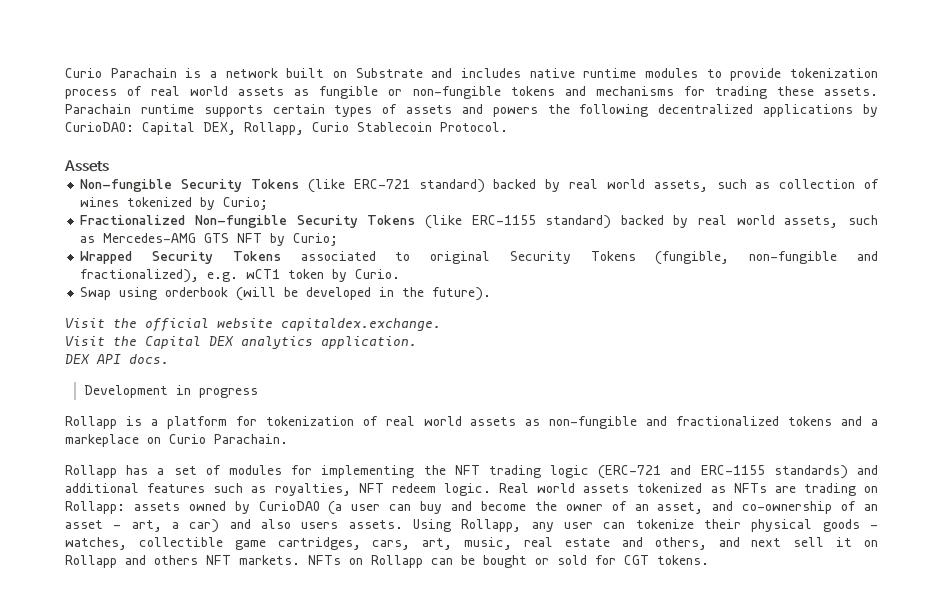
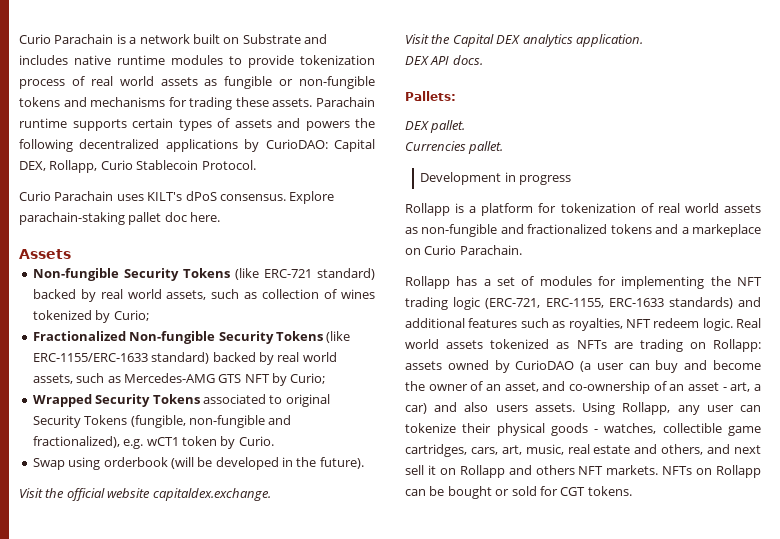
(508, 127) none -> [19,191,335,204] [19,212,221,225] // Curio Parachain uses KILT's dPoS consensus. Explore parachain-staking pallet doc here.
[471,215,536,225] ERC-1155 -> [32,353,148,362] ERC-1155/ERC-1633
(169, 359) none -> [405,91,456,101] [405,120,466,133] [405,141,504,154] // Pallets: // DEX pallet. // Currencies pallet.
[598,465,765,479] (ERC-721 and ERC-1155 -> [485,298,664,309] (ERC-721, ERC-1155, ERC-1633

